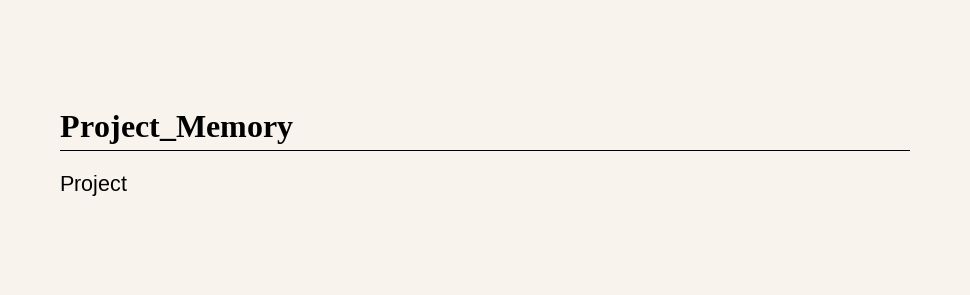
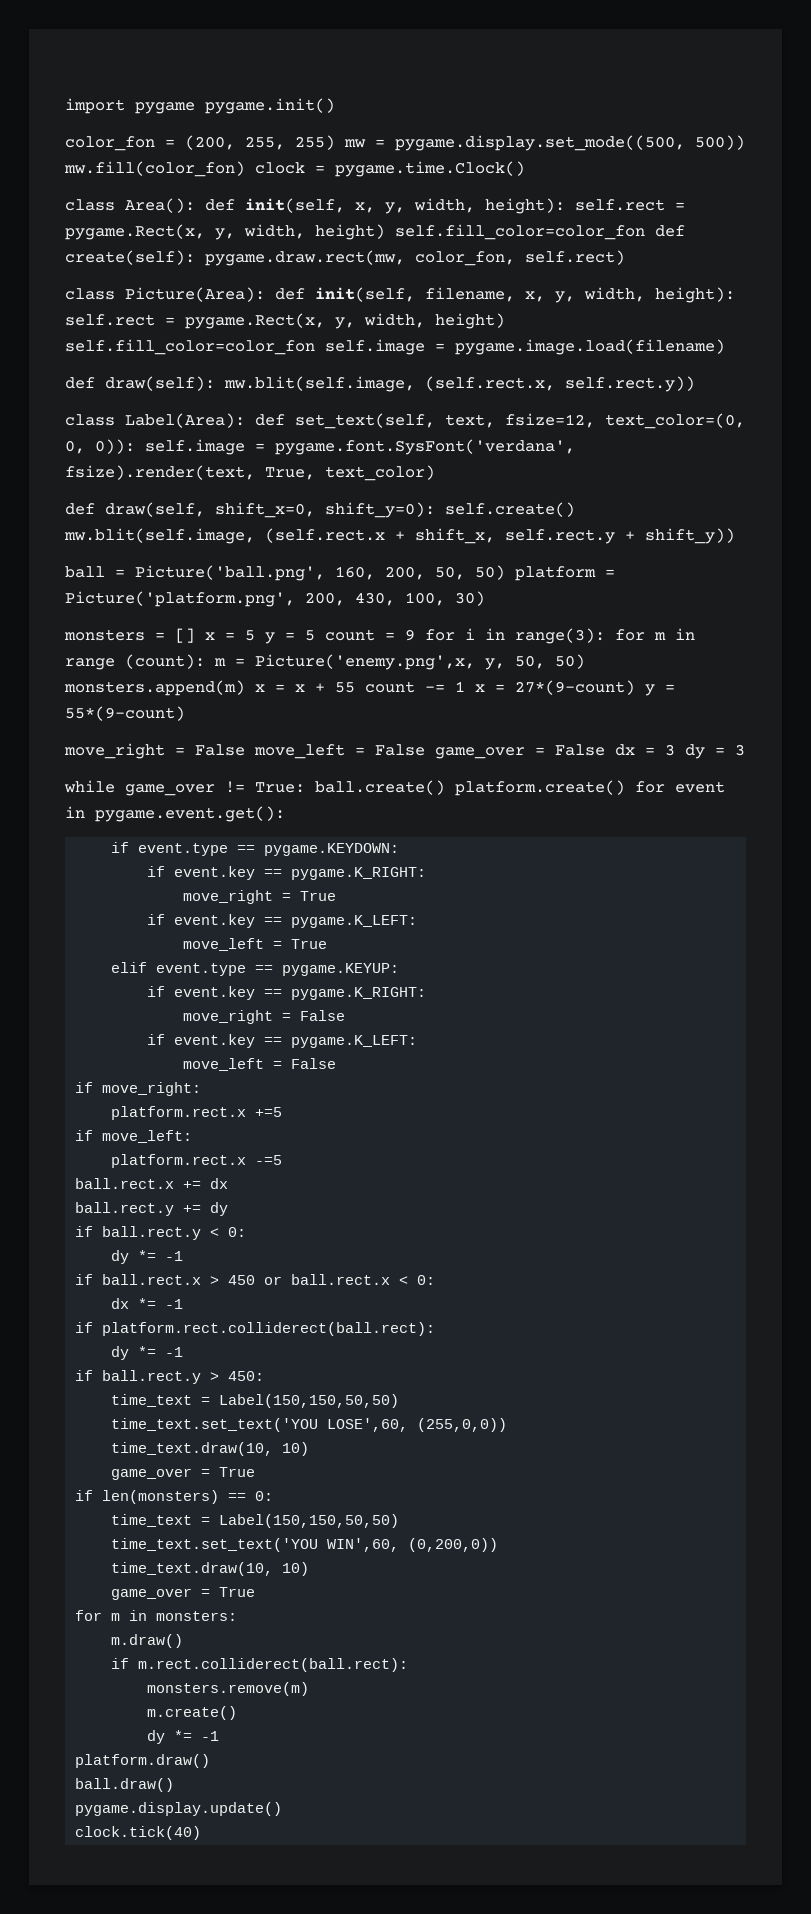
[60,115,293,144] [60,175,127,196] Project_Memory // Project -> [65,98,335,114] [65,135,745,151] [64,161,525,177] [65,198,685,214] [65,224,685,240] [65,250,625,266] [65,287,735,303] [65,313,505,329] [65,339,725,355] [65,376,695,392] [65,413,745,429] [65,439,575,455] [65,465,435,481] [65,502,575,518] [64,528,735,544] [65,565,615,581] [65,591,485,607] [64,628,695,644] [65,654,585,670] [64,680,675,696] [65,706,185,721] [64,743,745,759] [64,780,725,796] [65,806,285,822] [111,842,400,856] [147,866,427,880] [183,890,337,904] [147,914,418,928] [183,938,328,951] [111,962,400,976] [147,986,427,1000] [183,1010,346,1024] [147,1034,418,1048] [183,1058,337,1071] [75,1082,202,1096] [111,1106,283,1120] [75,1130,193,1143] [111,1154,283,1168] [75,1178,229,1189] [75,1202,229,1216] [75,1226,247,1240] [111,1250,184,1264] [75,1274,436,1285] [111,1298,184,1309] [75,1322,436,1336] [111,1346,184,1360] [75,1370,265,1384] [111,1394,400,1408] [111,1418,508,1432] [111,1442,310,1456] [111,1467,256,1480] [75,1490,274,1504] [111,1514,400,1528] [111,1538,499,1552] [111,1562,310,1576] [111,1587,256,1600] [75,1610,238,1621] [111,1634,184,1648] [111,1658,409,1672] [147,1682,310,1696] [147,1706,238,1720] [147,1730,220,1744] [75,1754,211,1768] [75,1778,175,1792] [75,1802,283,1816] [75,1826,202,1840] import pygame pygame.init() // color_fon = (200, 255, 255) mw = pygame.display.set_mode((500, 500)) mw.fill(color_fon) clock = pygame.time.Clock() // class Area(): def init(self, x, y, width, height): self.rect = pygame.Rect(x, y, width, height) self.fill_color=color_fon def create(self): pygame.draw.rect(mw, color_fon, self.rect) // class Picture(Area): def init(self, filename, x, y, width, height): self.rect = pygame.Rect(x, y, width, height) self.fill_color=color_fon self.image = pygame.image.load(filename) // def draw(self): mw.blit(self.image, (self.rect.x, self.rect.y)) // class Label(Area): def set_text(self, text, fsize=12, text_color=(0, 0, 0)): self.image = pygame.font.SysFont('verdana', fsize).render(text, True, text_color) // def draw(self, shift_x=0, shift_y=0): self.create() mw.blit(self.image, (self.rect.x + shift_x, self.rect.y + shift_y)) // ball = Picture('ball.png', 160, 200, 50, 50) platform = Picture('platform.png', 200, 430, 100, 30) // monsters = [] x = 5 y = 5 count = 9 for i in range(3): for m in range (count): m = Picture('enemy.png',x, y, 50, 50) monsters.append(m) x = x + 55 count -= 1 x = 27*(9-count) y = 55*(9-count) // move_right = False move_left = False game_over = False dx = 3 dy = 3 // while game_over != True: ball.create() platform.create() for event in pygame.event.get(): // if event.type == pygame.KEYDOWN: // if event.key == pygame.K_RIGHT: // move_right = True // if event.key == pygame.K_LEFT: // move_left = True // elif event.type == pygame.KEYUP: // if event.key == pygame.K_RIGHT: // move_right = False // if event.key == pygame.K_LEFT: // move_left = False // if move_right: // platform.rect.x +=5 // if move_left: // platform.rect.x -=5 // ball.rect.x += dx // ball.rect.y += dy // if ball.rect.y < 0: // dy *= -1 // if ball.rect.x > 450 or ball.rect.x < 0: // dx *= -1 // if platform.rect.colliderect(ball.rect): // dy *= -1 // if ball.rect.y > 450: // time_text = Label(150,150,50,50) // time_text.set_text('YOU LOSE',60, (255,0,0)) // time_text.draw(10, 10) // game_over = True // if len(monsters) == 0: // time_text = Label(150,150,50,50) // time_text.set_text('YOU WIN',60, (0,200,0)) // time_text.draw(10, 10) // game_over = True // for m in monsters: // m.draw() // if m.rect.colliderect(ball.rect): // monsters.remove(m) // m.create() // dy *= -1 // platform.draw() // ball.draw() // pygame.display.update() // clock.tick(40)

